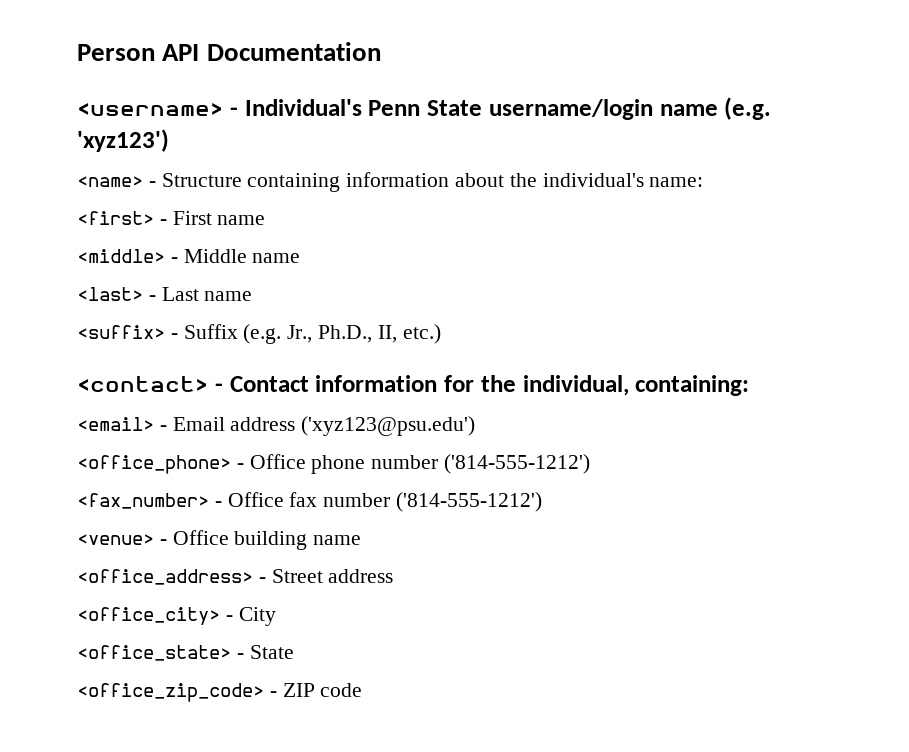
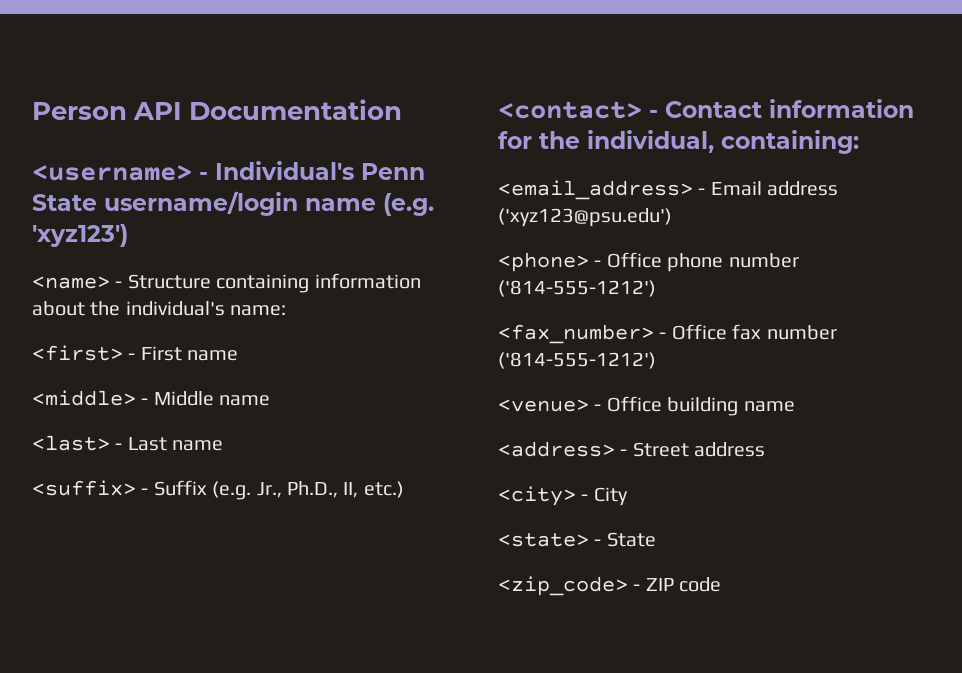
[77,417,154,431] <email> -> [498,180,693,200] <email_address>
[77,455,231,474] <office_phone> -> [498,252,589,272] <phone>
[77,569,253,585] <office_address> -> [498,441,615,457] <address>
[77,607,220,625] <office_city> -> [498,486,576,506] <city>
[77,645,231,661] <office_state> -> [498,533,589,547] <state>
[77,683,264,702] <office_zip_code> -> [498,576,628,596] <zip_code>

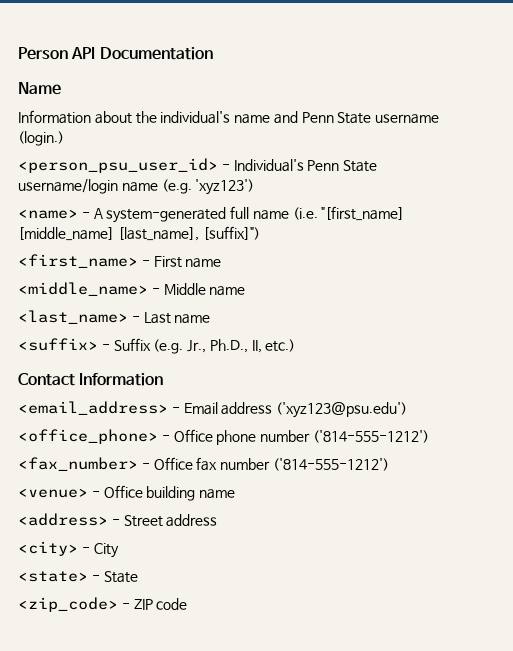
[32,165,192,181] <username> -> [18,82,61,95] [18,110,440,124] [18,131,64,146] [18,158,218,173] Name // Information about the individual's name and Penn State username (login.) // <person_psu_user_id>
[127,273,421,293] [32,301,287,316] [32,345,123,361] Structure containing information about the individual's name: // <first> -> [93,206,405,223] [18,226,260,241] [18,254,138,268] A system-generated full name (i.e. "[first_name] [middle_name] [last_name], [suffix]") // <first_name>
[32,390,136,406] <middle> -> [18,282,148,296] <middle_name>
[32,435,110,451] <last> -> [18,310,128,324] <last_name>
[498,99,914,119] [498,130,859,154] <contact> - Contact information for the individual, containing: -> [18,373,164,386] Contact Information
[498,252,589,272] <phone> -> [18,429,158,444] <office_phone>

